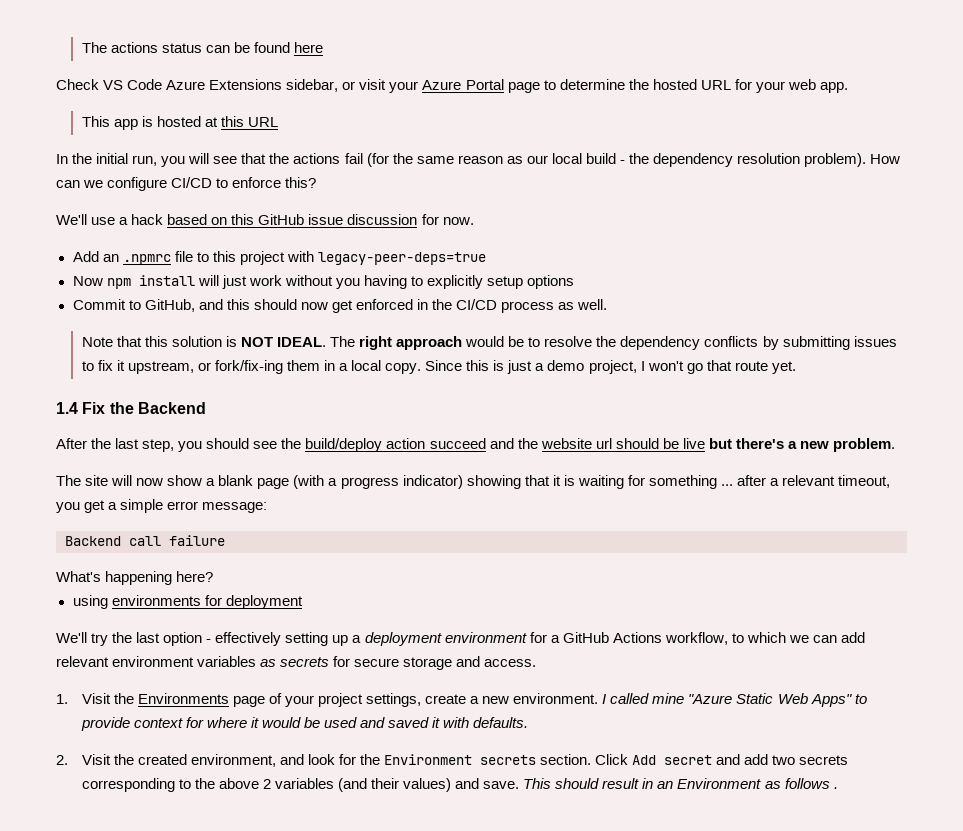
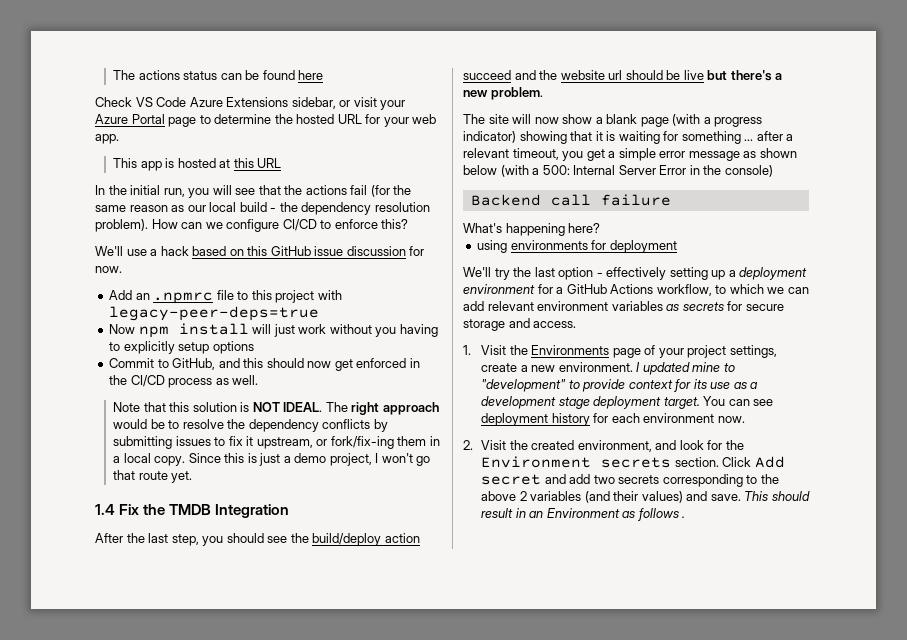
[137,402,206,414] Backend -> [169,504,290,518] TMDB Integration
[202,502,268,513] message: -> [688,148,797,161] [463,165,773,177] message as shown below (with a 500: Internal Server Error in the console)
[610,693,867,707] [80,717,529,731] called mine "Azure Static Web Apps" to provide context for where it would be used and saved it with defaults. -> [642,362,735,375] [481,379,759,392] [481,396,774,409] [481,413,745,426] updated mine to "development" to provide context for its use as a development stage deployment target. You can see deployment history for each environment now.

